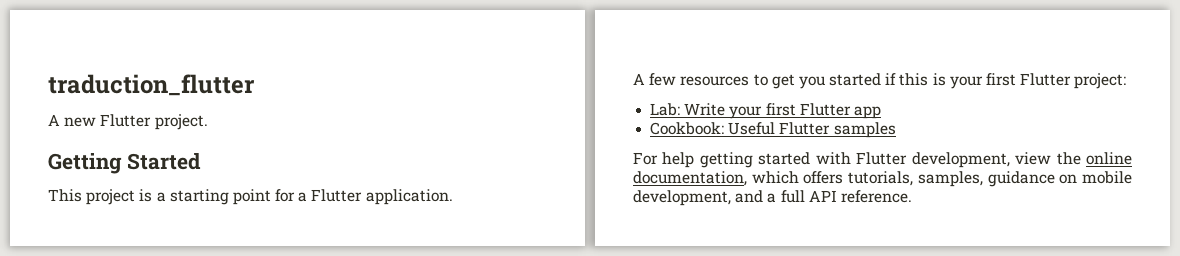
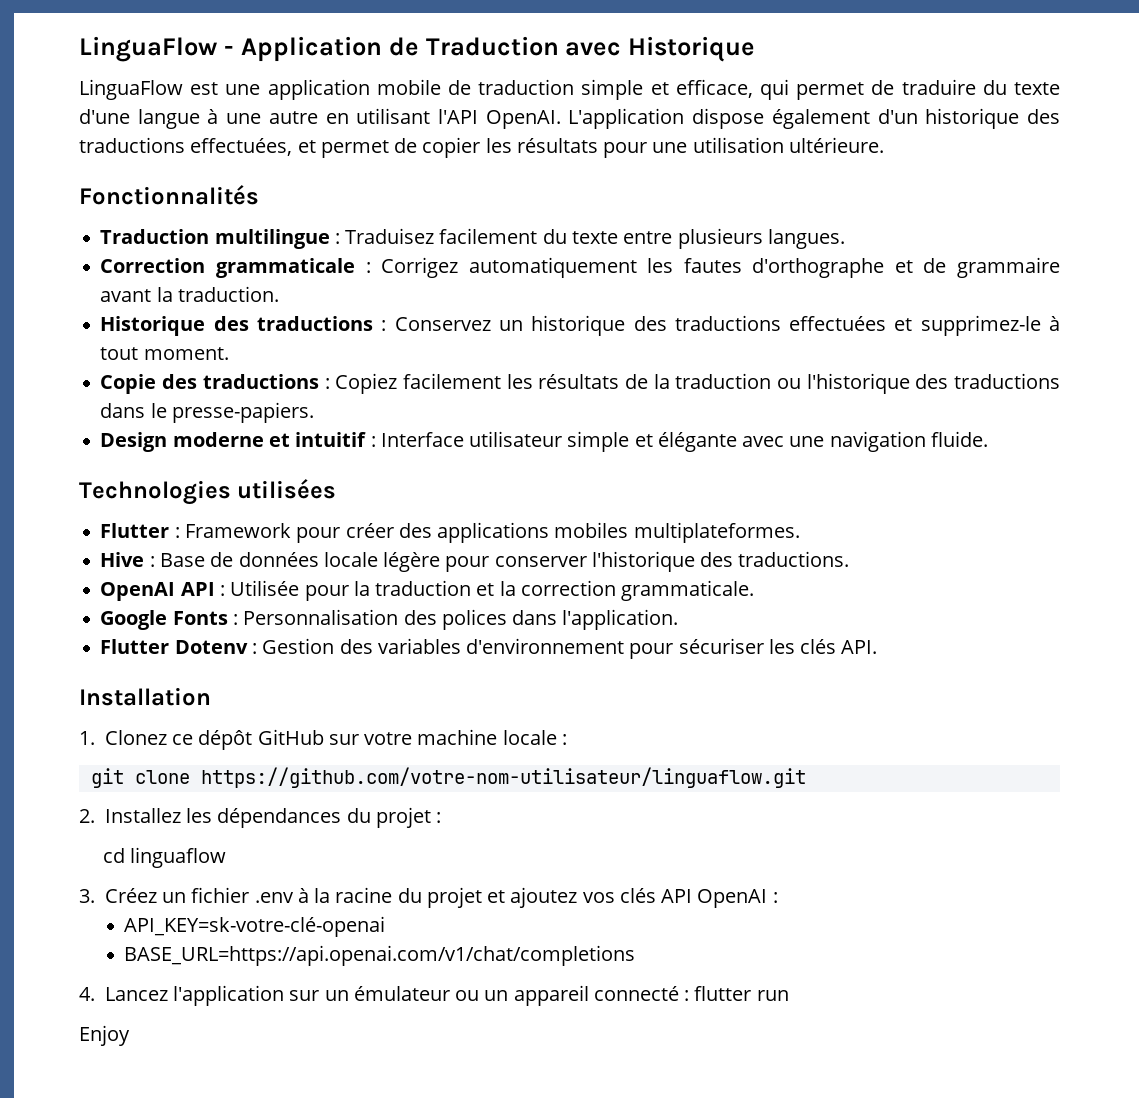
[48,74,255,96] [48,114,208,130] [48,153,201,174] [48,189,453,205] [633,73,1127,89] [650,103,881,119] [650,122,896,138] [633,152,1132,168] [633,171,1132,187] [633,190,912,206] traduction_flutter // A new Flutter project. // Getting Started // This project is a starting point for a Flutter application. // A few resources to get you started if this is your first Flutter project: // Lab: Write your first Flutter app // Cookbook: Useful Flutter samples // For help getting started with Flutter development, view the online documentation, which offers tutorials, samples, guidance on mobile development, and a full API reference. -> [79,36,756,62] [79,79,1061,100] [79,108,1060,129] [79,137,884,158] [79,185,259,205] [100,228,845,249] [100,257,1061,278] [100,286,279,302] [100,315,1060,336] [100,347,229,360] [100,373,1060,394] [100,402,314,423] [100,431,988,452] [79,479,337,505] [100,522,800,543] [100,551,850,572] [100,580,755,601] [100,609,679,630] [100,638,878,659] [79,687,211,706] [79,729,567,750] [90,767,806,788] [79,807,442,828] [102,847,227,868] [79,887,778,908] [124,916,386,937] [124,945,636,966] [79,985,789,1006] [79,1025,130,1046] LinguaFlow - Application de Traduction avec Historique // LinguaFlow est une application mobile de traduction simple et efficace, qui permet de traduire du texte d'une langue à une autre en utilisant l'API OpenAI. L'application dispose également d'un historique des traductions effectuées, et permet de copier les résultats pour une utilisation ultérieure. // Fonctionnalités // Traduction multilingue : Traduisez facilement du texte entre plusieurs langues. // Correction grammaticale : Corrigez automatiquement les fautes d'orthographe et de grammaire avant la traduction. // Historique des traductions : Conservez un historique des traductions effectuées et supprimez-le à tout moment. // Copie des traductions : Copiez facilement les résultats de la traduction ou l'historique des traductions dans le presse-papiers. // Design moderne et intuitif : Interface utilisateur simple et élégante avec une navigation fluide. // Technologies utilisées // Flutter : Framework pour créer des applications mobiles multiplateformes. // Hive : Base de données locale légère pour conserver l'historique des traductions. // OpenAI API : Utilisée pour la traduction et la correction grammaticale. // Google Fonts : Personnalisation des polices dans l'application. // Flutter Dotenv : Gestion des variables d'environnement pour sécuriser les clés API. // Installation // 1. Clonez ce dépôt GitHub sur votre machine locale : // git clone https://github.com/votre-nom-utilisateur/linguaflow.git // 2. Installez les dépendances du projet : // cd linguaflow // 3. Créez un fichier .env à la racine du projet et ajoutez vos clés API OpenAI : // API_KEY=sk-votre-clé-openai // BASE_URL=https://api.openai.com/v1/chat/completions // 4. Lancez l'application sur un émulateur ou un appareil connecté : flutter run // Enjoy

